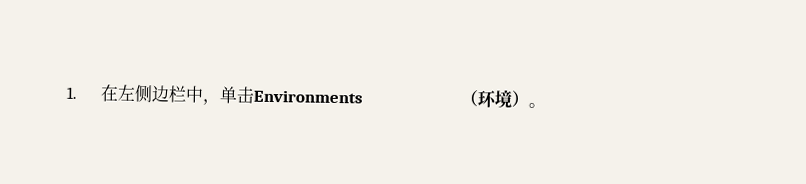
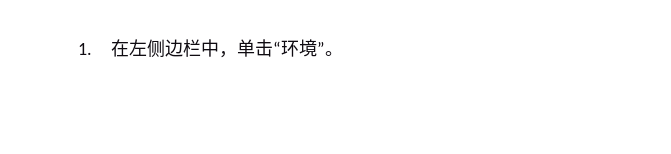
[252,89,530,109] Environments（环境） -> [273,39,326,57] “环境”

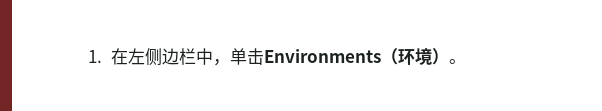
[273,39,326,57] “环境” -> [263,48,449,65] Environments（环境）

